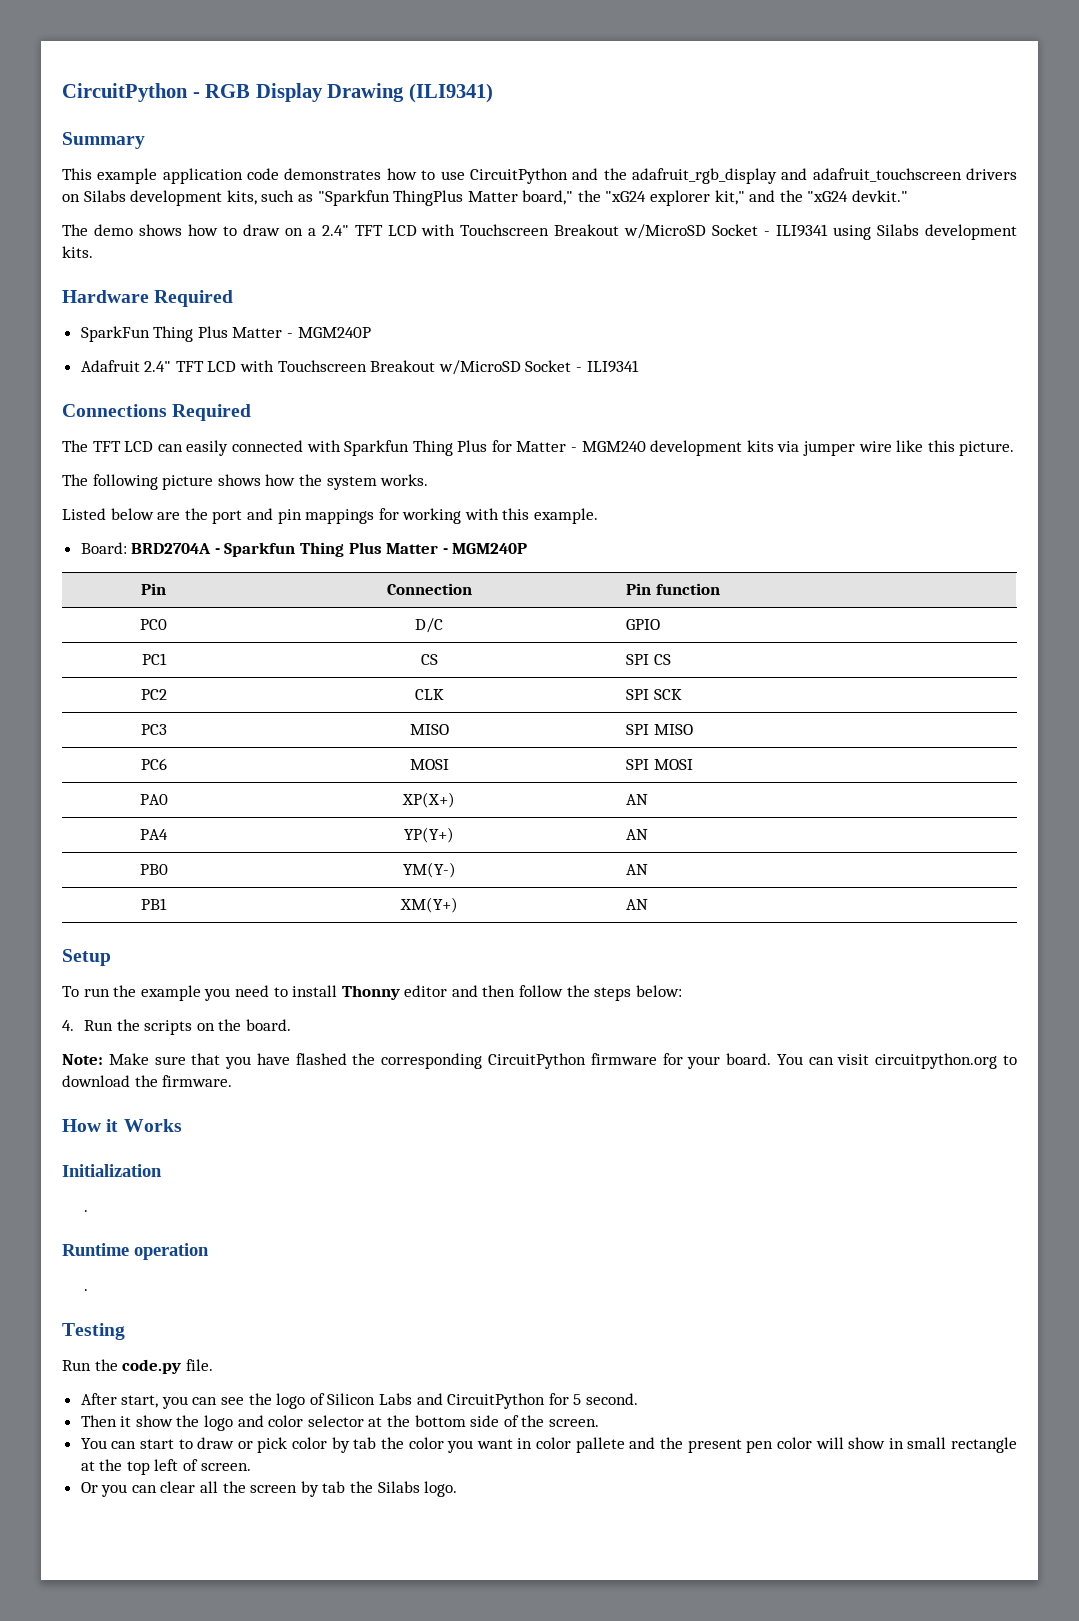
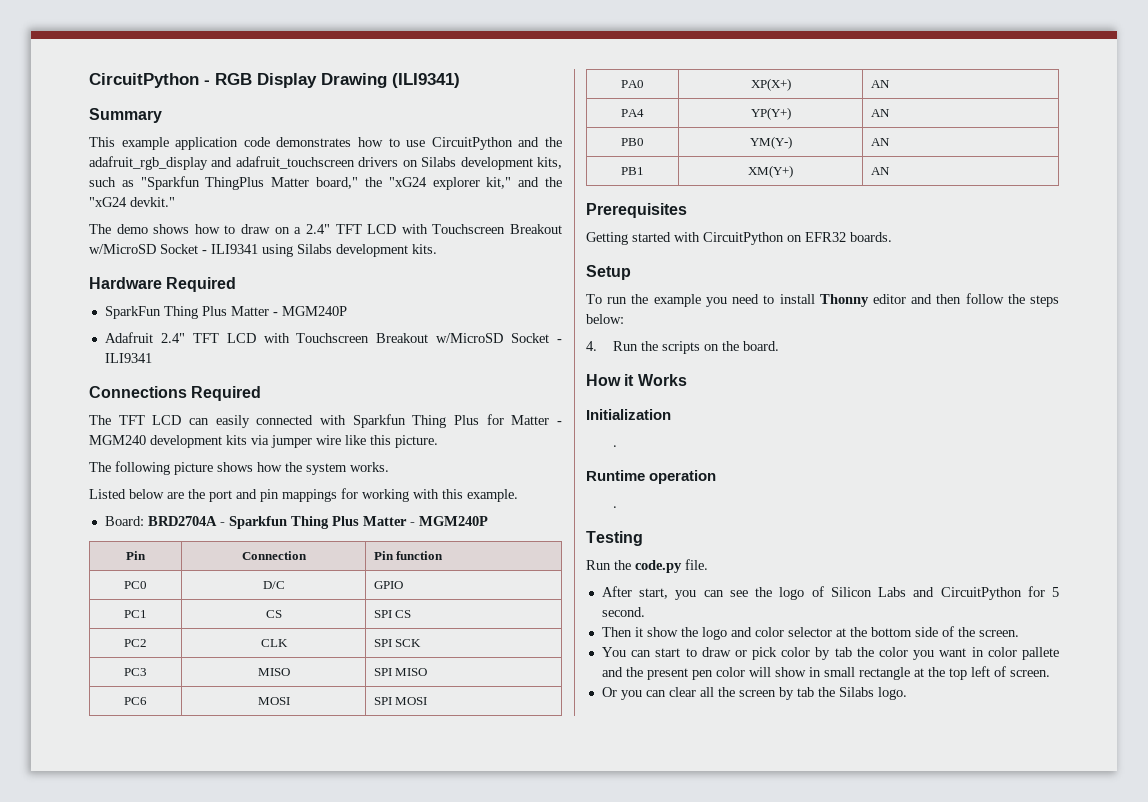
(649, 904) none -> [586,203,687,218] [586,232,892,245] // Prerequisites // Getting started with CircuitPython on EFR32 boards.
[62,1053,1018,1069] [62,1075,233,1087] // Note: Make sure that you have flashed the corresponding CircuitPython firmware for your board. You can visit circuitpython.org to download the firmware. -> (780, 346) none

